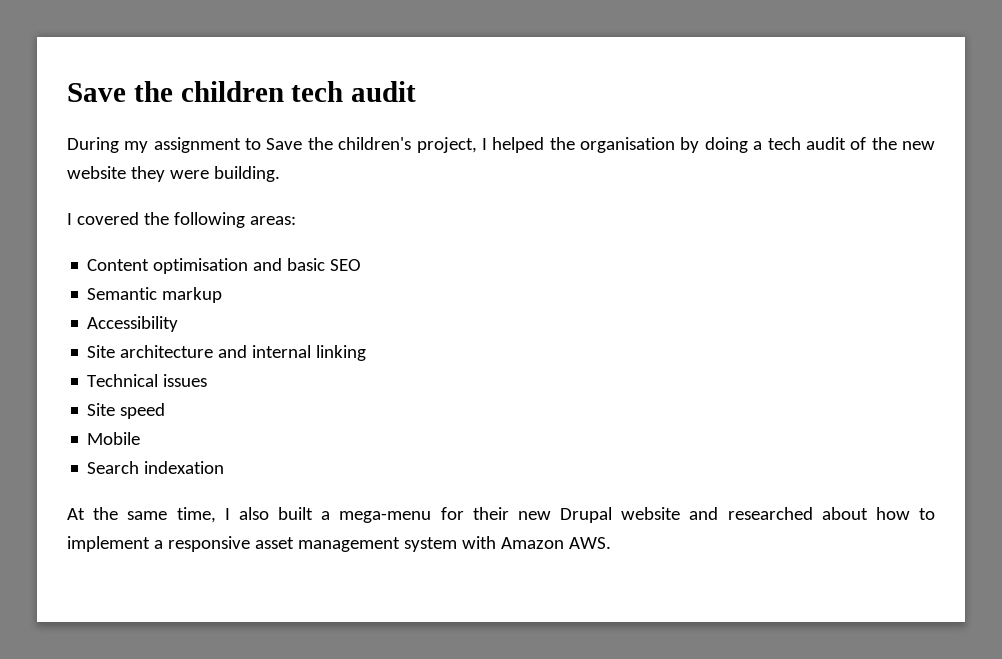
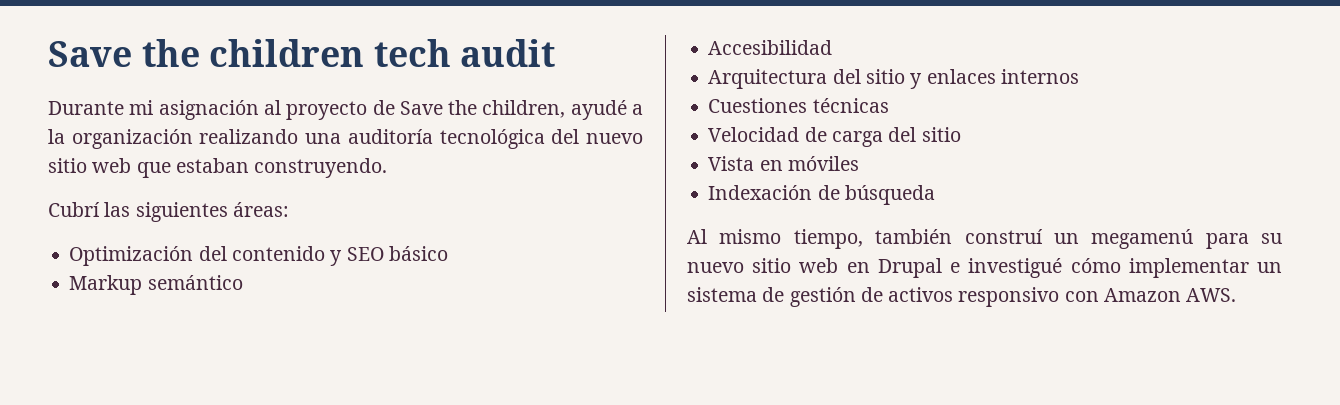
[67,137,935,153] [67,166,280,182] [67,212,296,228] [87,258,362,274] [87,287,223,303] [87,316,179,332] [87,345,367,361] [87,374,208,387] [87,403,166,419] [87,432,141,445] [87,461,225,474] [67,507,935,523] [67,536,496,552] During my assignment to Save the children's project, I helped the organisation by doing a tech audit of the new website they were building. // I covered the following areas: // Content optimisation and basic SEO // Semantic markup // Accessibility // Site architecture and internal linking // Technical issues // Site speed // Mobile // Search indexation // At the same time, I also built a mega-menu for their new Drupal website and researched about how to implement a responsive asset management system with -> [48,100,643,120] [48,129,643,149] [48,158,388,178] [48,202,289,222] [69,246,448,266] [69,275,243,295] [708,40,833,55] [708,69,1079,89] [708,98,889,113] [708,127,961,147] [708,156,859,171] [708,185,935,205] [687,229,1282,249] [687,258,1282,278] [687,287,1099,307] Durante mi asignación al proyecto de Save the children, ayudé a la organización realizando una auditoría tecnológica del nuevo sitio web que estaban construyendo. // Cubrí las siguientes áreas: // Optimización del contenido y SEO básico // Markup semántico // Accesibilidad // Arquitectura del sitio y enlaces internos // Cuestiones técnicas // Velocidad de carga del sitio // Vista en móviles // Indexación de búsqueda // Al mismo tiempo, también construí un megamenú para su nuevo sitio web en Drupal e investigué cómo implementar un sistema de gestión de activos responsivo con

